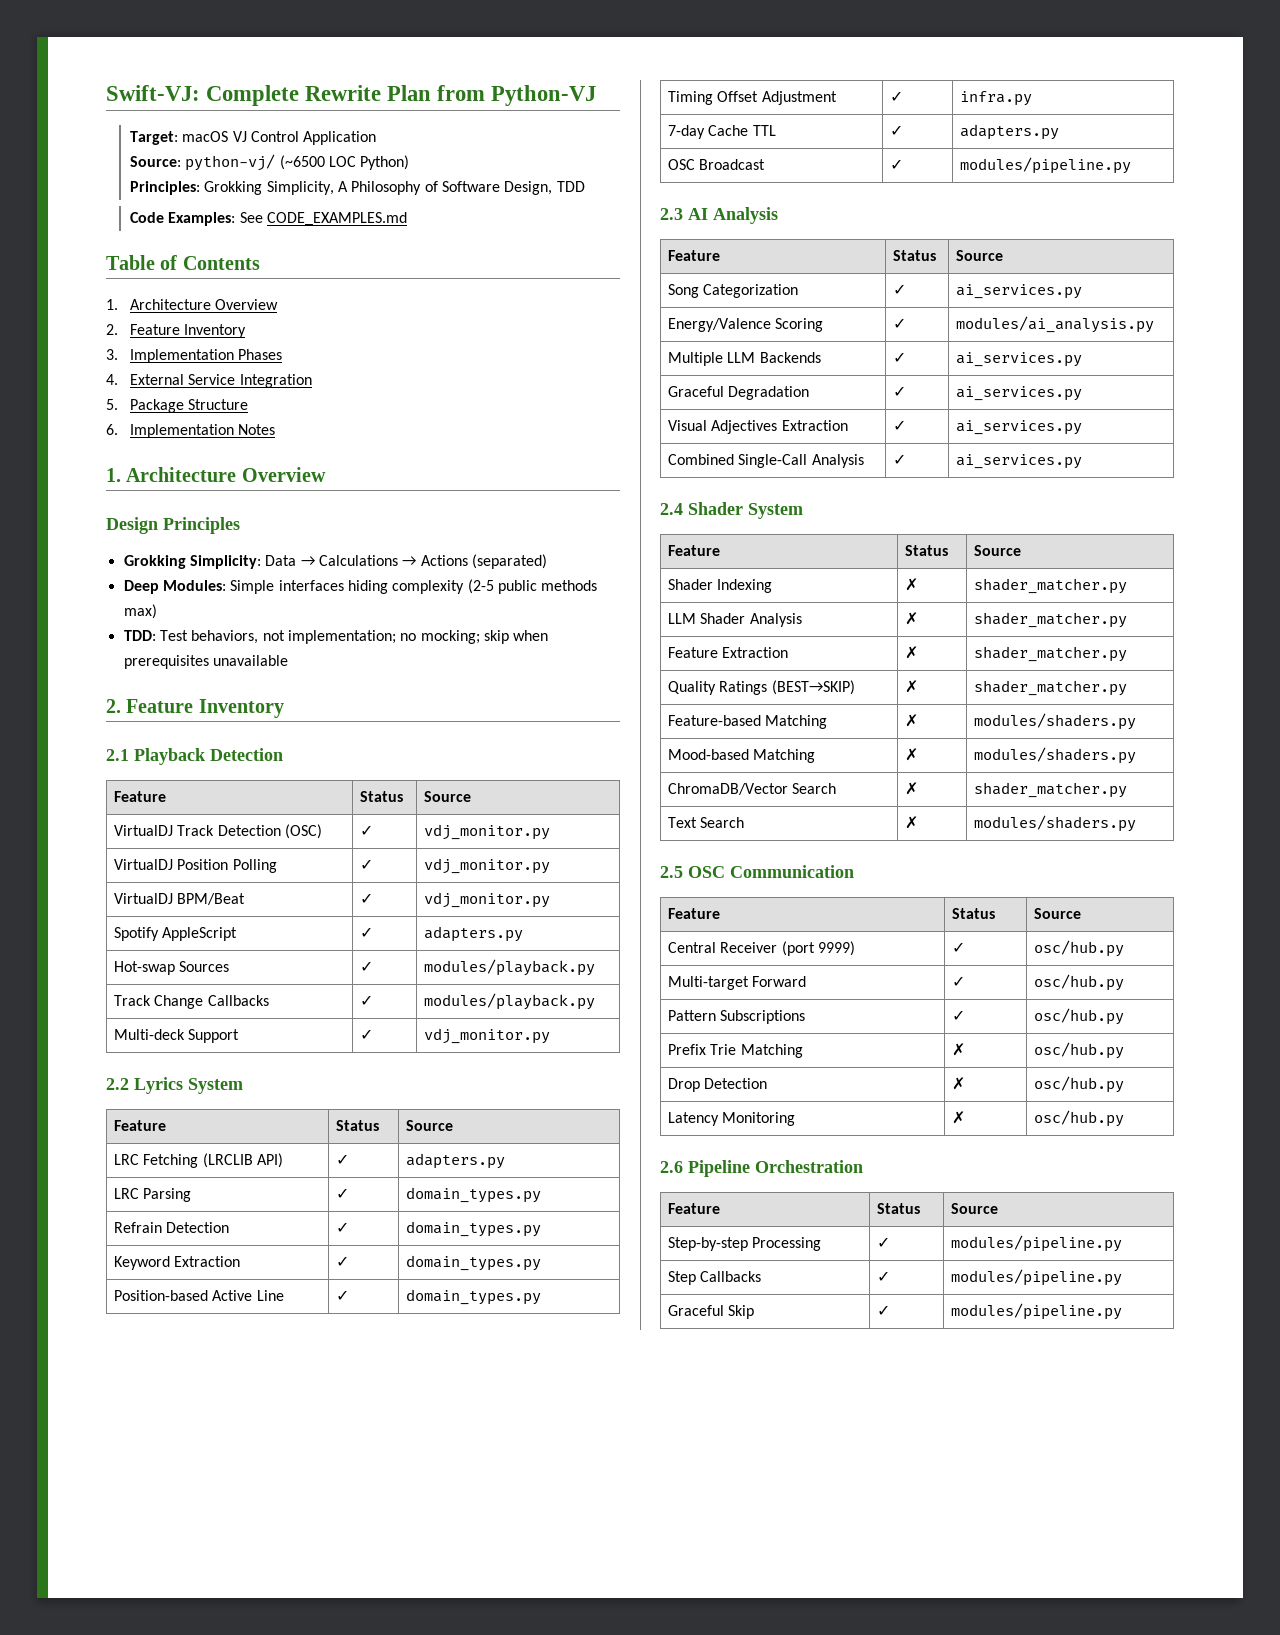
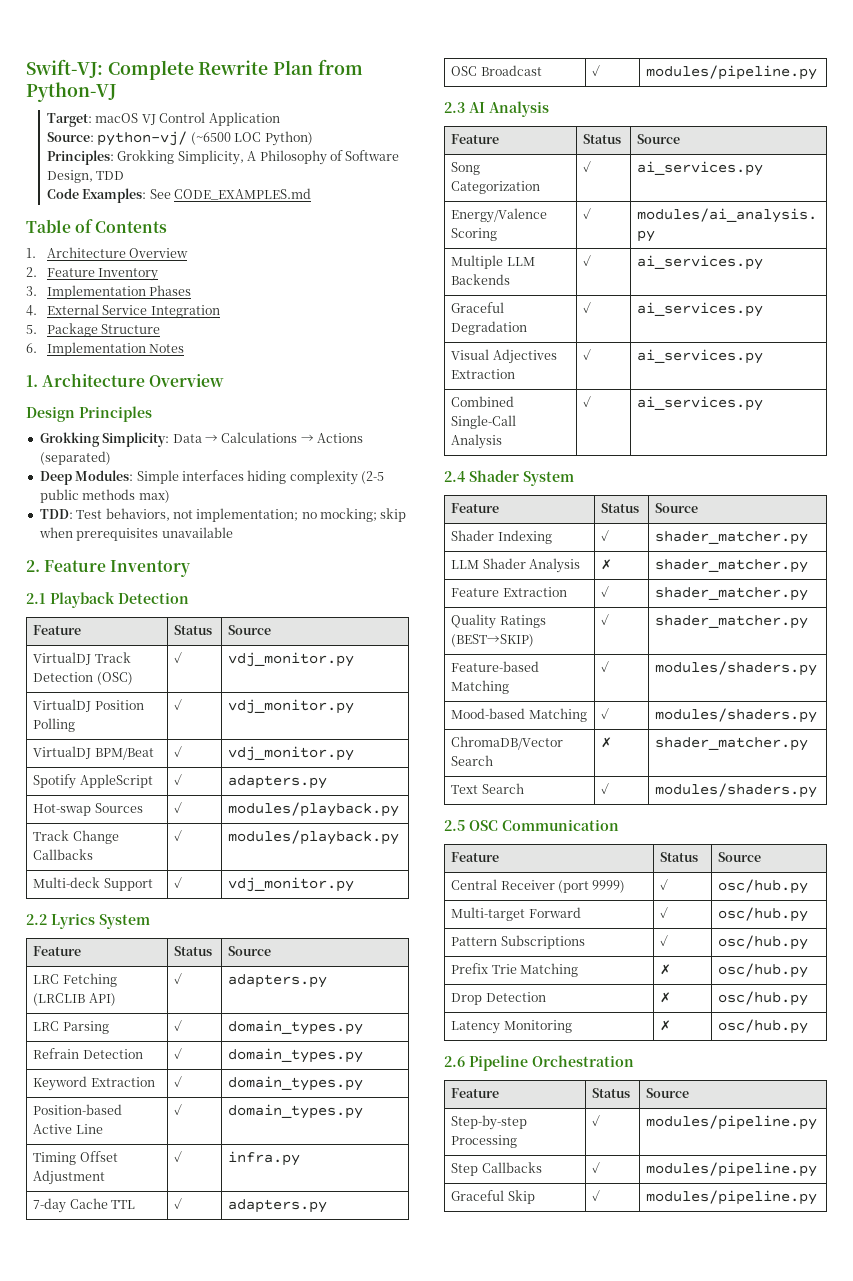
[905,578,919,591] ✗ -> [601,530,610,541] ✓
[905,646,919,659] ✗ -> [601,586,610,597] ✓
[905,680,919,693] ✗ -> [601,614,610,625] ✓
[905,714,919,727] ✗ -> [601,661,610,672] ✓
[905,748,919,761] ✗ -> [601,708,610,719] ✓
[905,816,919,829] ✗ -> [601,783,610,794] ✓

